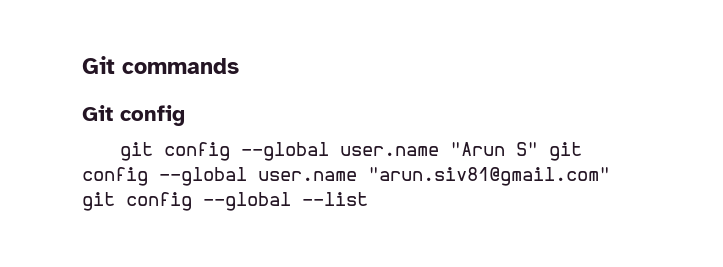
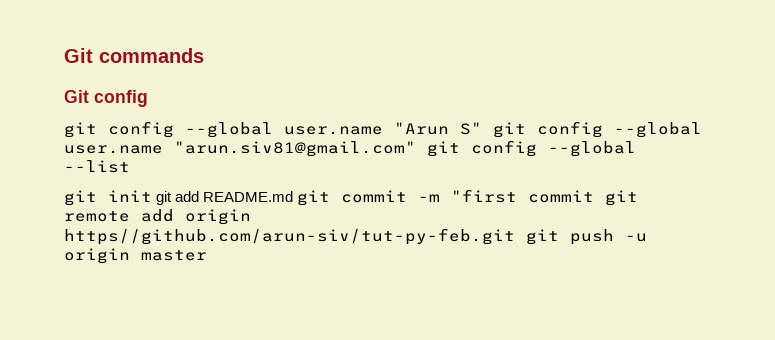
(368, 199) none -> [64,189,639,206] [64,209,251,225] [64,228,647,245] [64,248,207,264] // git init git add README.md git commit -m "first commit git remote add origin https//github.com/arun-siv/tut-py-feb.git git push -u origin master

